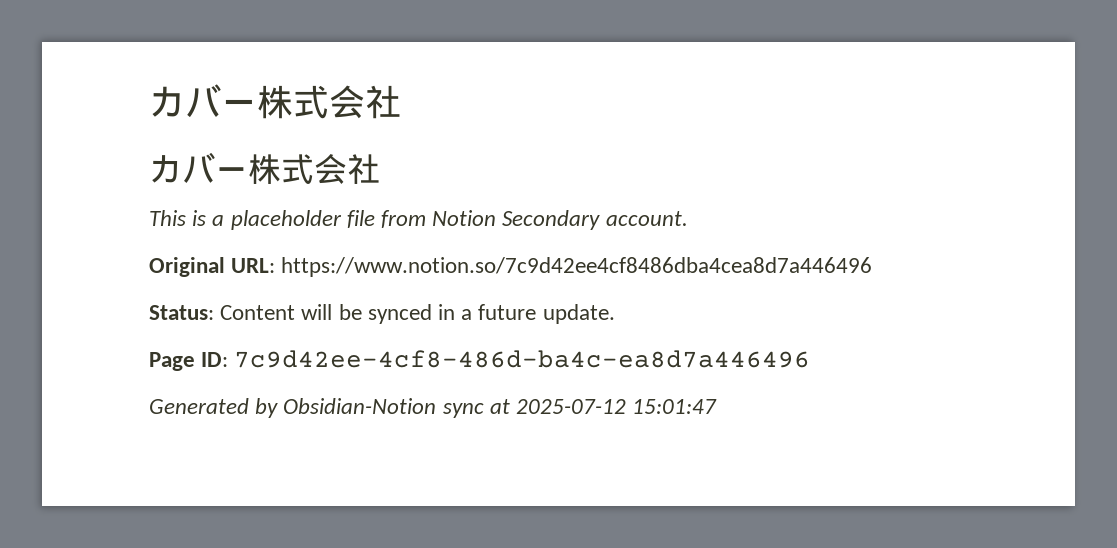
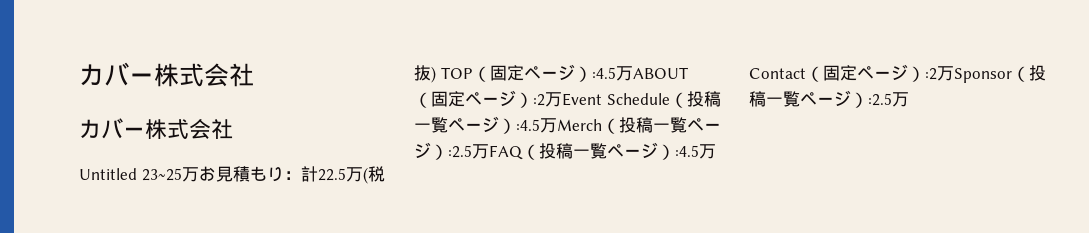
[149,210,688,230] [149,257,873,277] [149,304,615,324] [149,350,811,371] [149,398,718,418] This is a placeholder file from Notion Secondary account. // Original URL: https://www.notion.so/7c9d42ee4cf8486dba4cea8d7a446496 // Status: Content will be synced in a future update. // Page ID: 7c9d42ee-4cf8-486d-ba4c-ea8d7a446496 // Generated by Obsidian-Notion sync at 2025-07-12 15:01:47 -> [79,166,385,184] [414,64,688,83] [414,90,721,108] [414,116,721,134] [414,142,716,160] [749,64,1046,83] [749,90,909,108] Untitled 23~25万お見積もり：計22.5万(税抜) TOP（固定ページ）:4.5万ABOUT（固定ページ）:2万Event Schedule（投稿一覧ページ）:4.5万Merch（投稿一覧ページ）:2.5万FAQ（投稿一覧ページ）:4.5万Contact（固定ページ）:2万Sponsor（投稿一覧ページ）:2.5万

